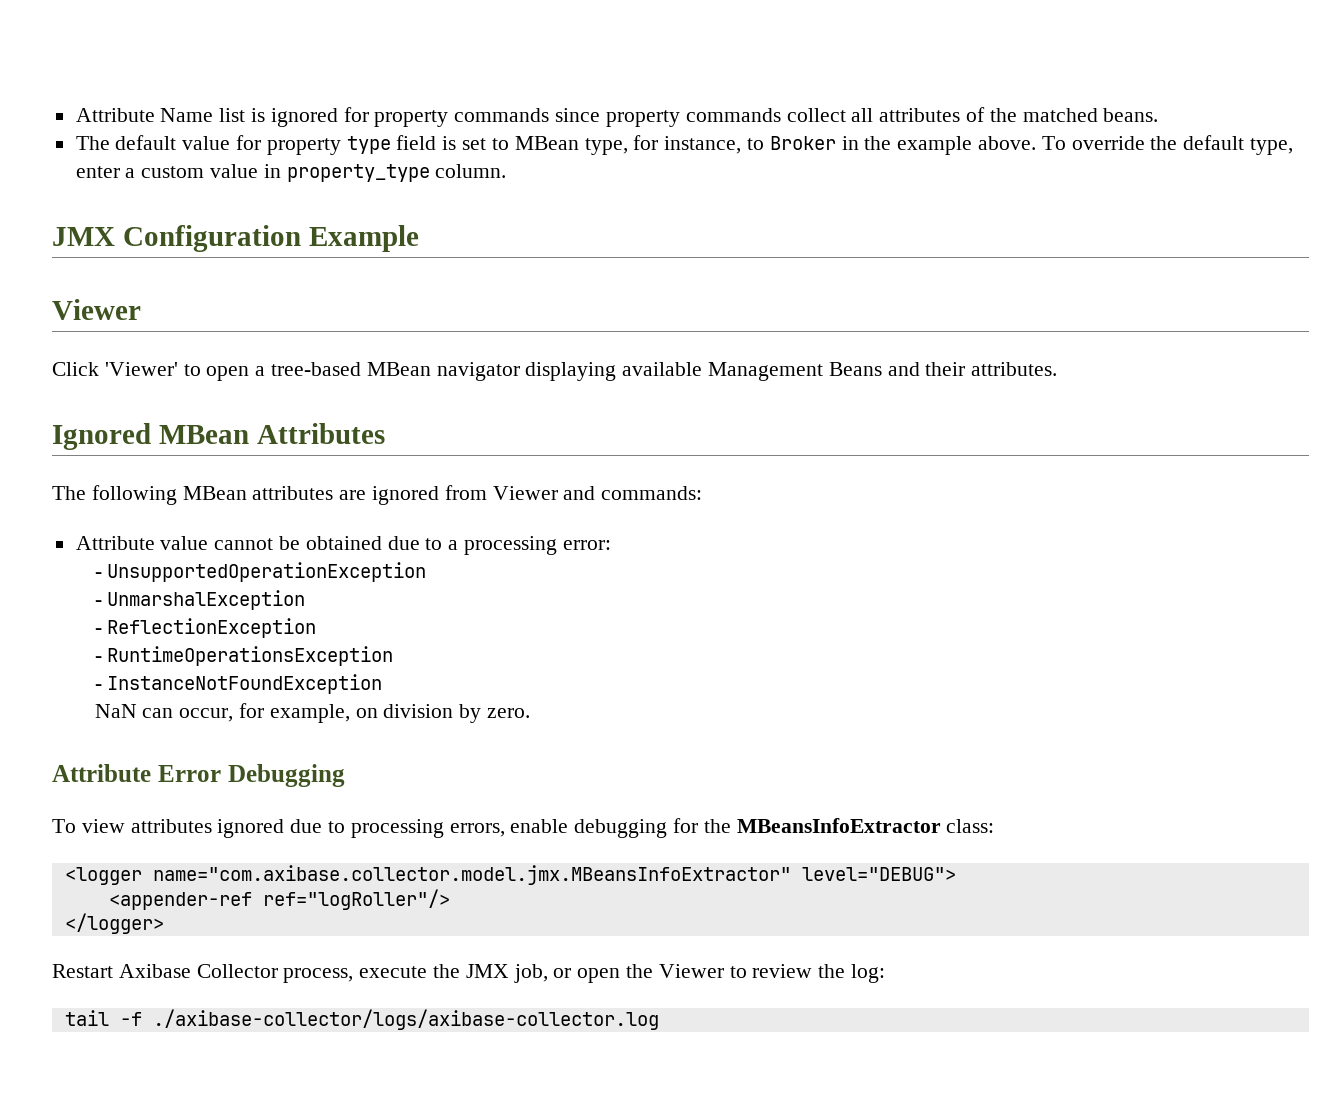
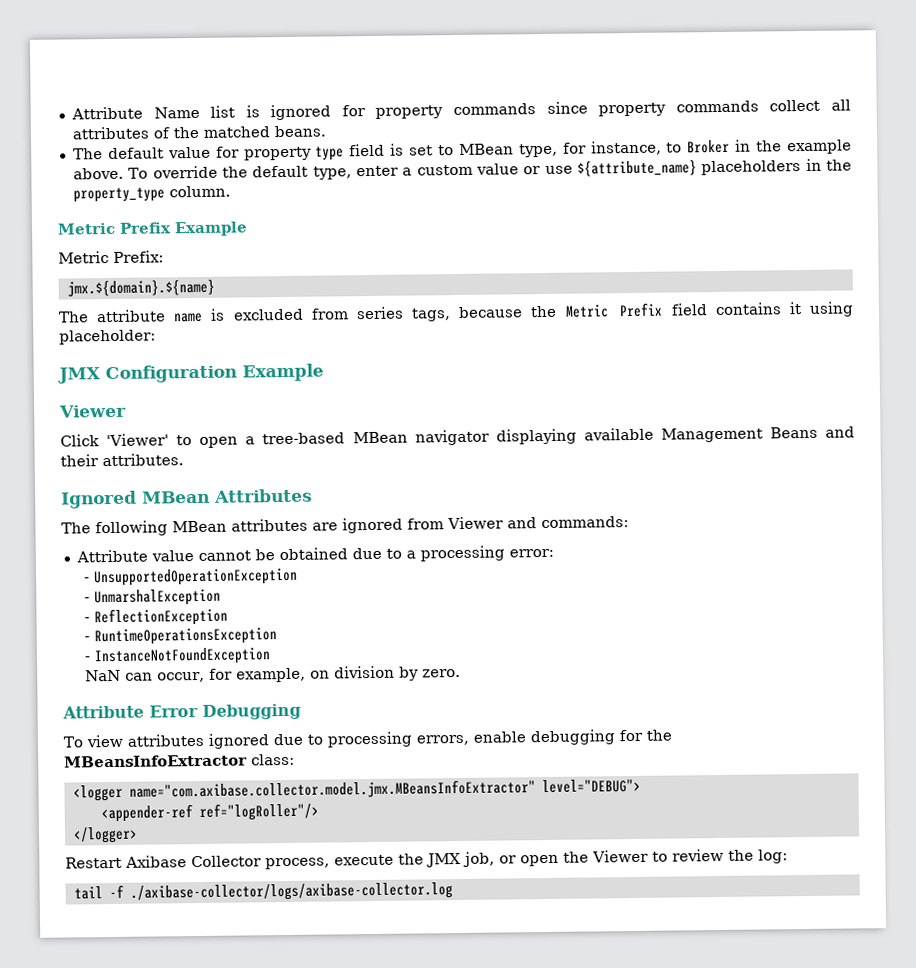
[263,164,507,182] in property_type column. -> [523,158,853,177] [72,185,231,203] [57,221,248,237] [58,250,164,264] [66,278,215,297] [58,301,855,323] [59,329,156,345] or use ${attribute_name} placeholders in the property_type column. // Metric Prefix Example // Metric Prefix: // jmx.${domain}.${name} // The attribute name is excluded from series tags, because the Metric Prefix field contains it using placeholder:

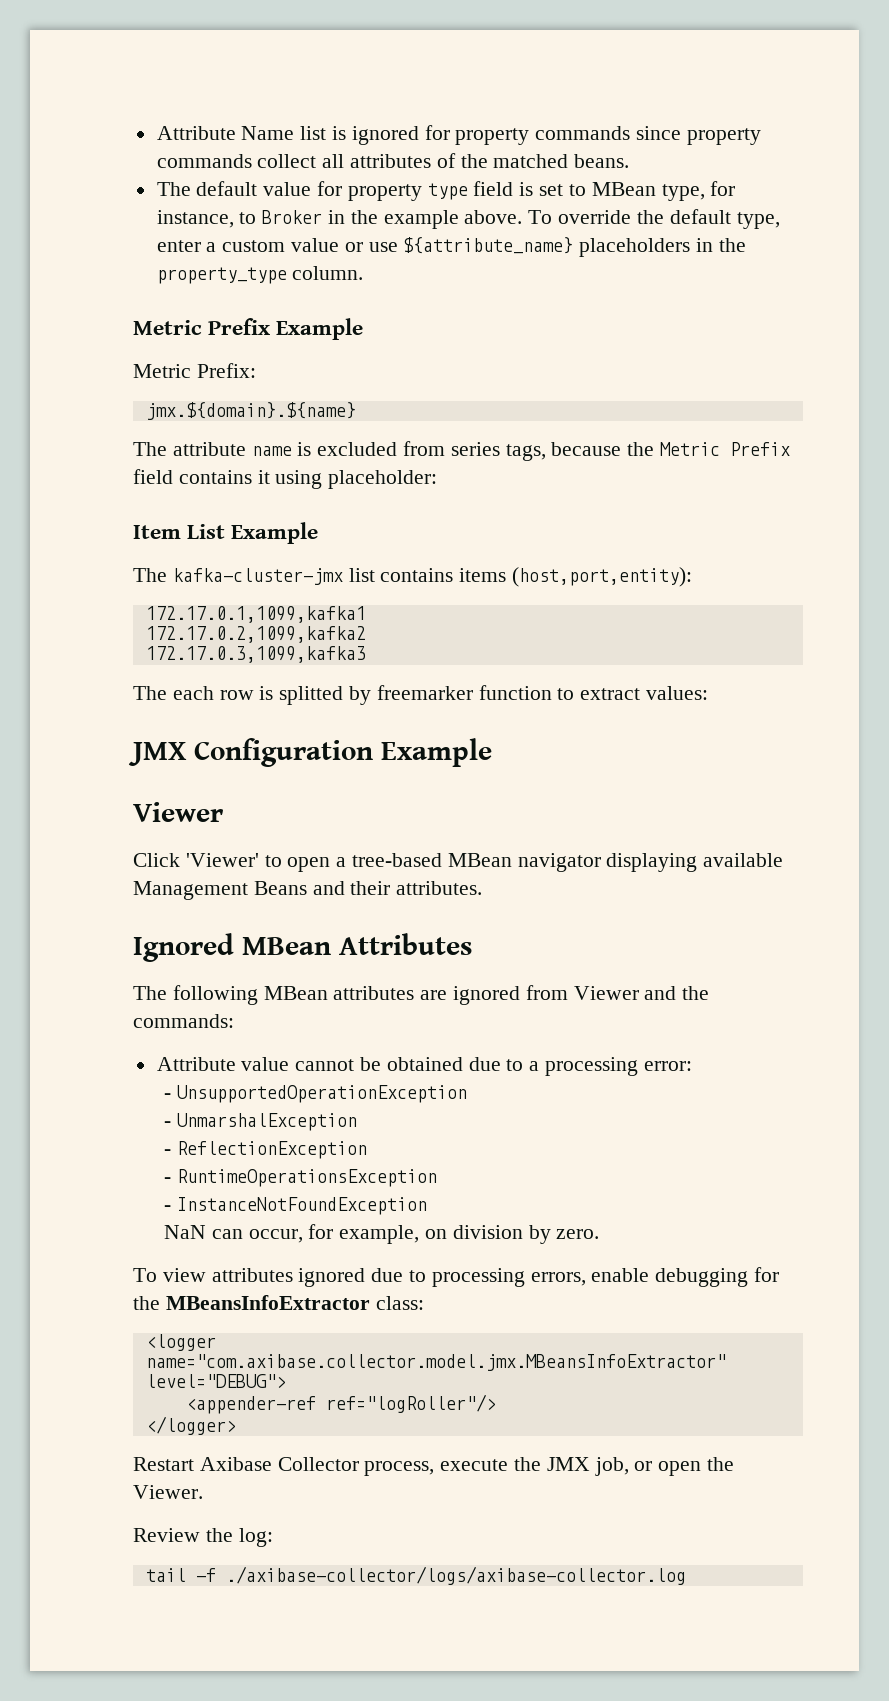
(156, 337) none -> [133,522,319,544] [133,567,693,587] [145,606,366,623] [145,626,366,643] [145,646,366,663] [133,685,709,705] // Item List Example // The kafka-cluster-jmx list contains items (host,port,entity): // 172.17.0.1,1099,kafka1 // 172.17.0.2,1099,kafka2 // 172.17.0.3,1099,kafka3 // The each row is splitted by freemarker function to extract values:
(537, 523) none -> [682,986,710,1000] the
[62,703,301,720] // Attribute Error Debugging -> (600, 1234) none
[592,848,724,863] Viewer to review -> [133,1485,203,1499] [133,1528,200,1542] Viewer. // Review

